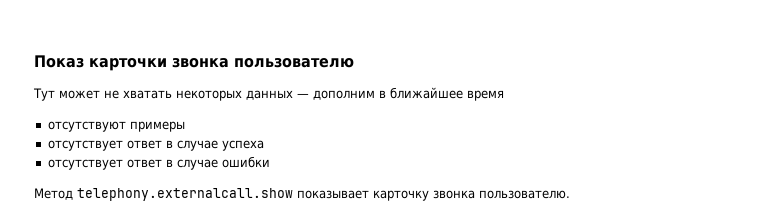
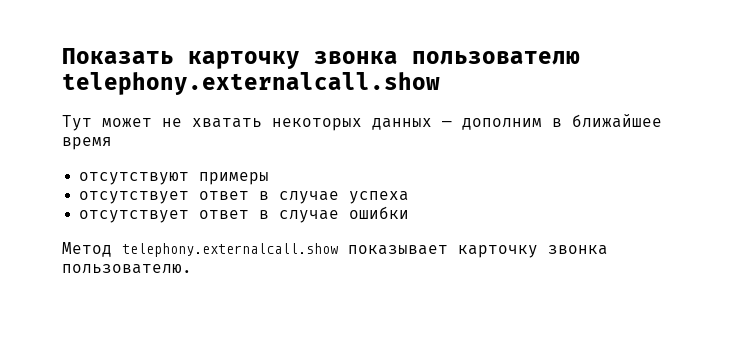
[34,55,167,71] Показ карточки -> [62,48,300,69] Показать карточку
(354, 63) none -> [62,72,440,95] telephony.externalcall.show

